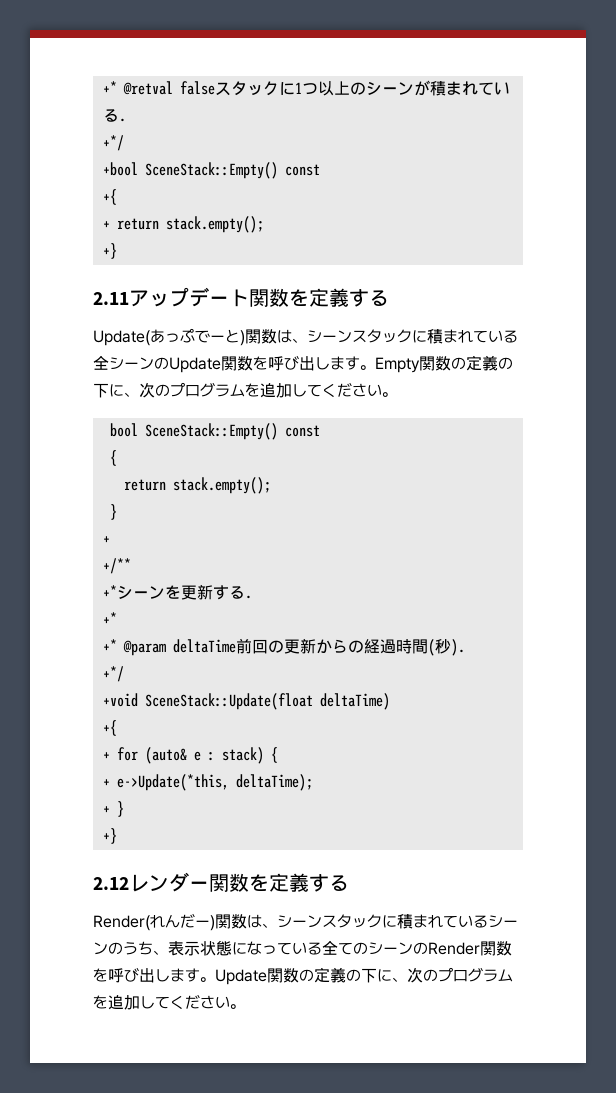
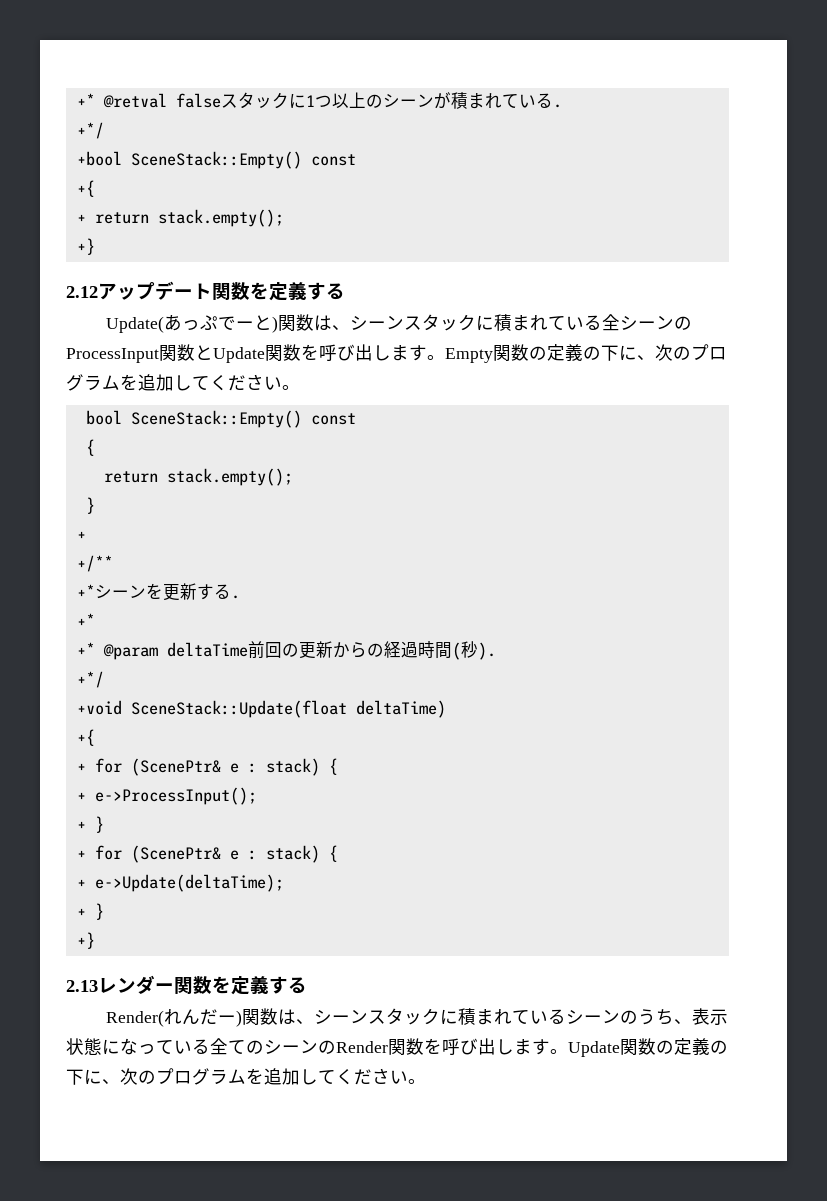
[93,292,129,305] 2.11 -> [66,286,98,298] 2.12
(169, 363) none -> [66,344,213,363] ProcessInput関数と
[144,747,278,764] [102,774,313,791] (auto& e : stack) { // + e->Update(*this, deltaTime); -> [130,758,338,776] [76,787,257,805] [76,816,104,833] [76,845,338,863] [76,874,284,892] (ScenePtr& e : stack) { // + e->ProcessInput(); // + } // + for (ScenePtr& e : stack) { // + e->Update(deltaTime);
[93,877,129,890] 2.12 -> [66,980,98,992] 2.13

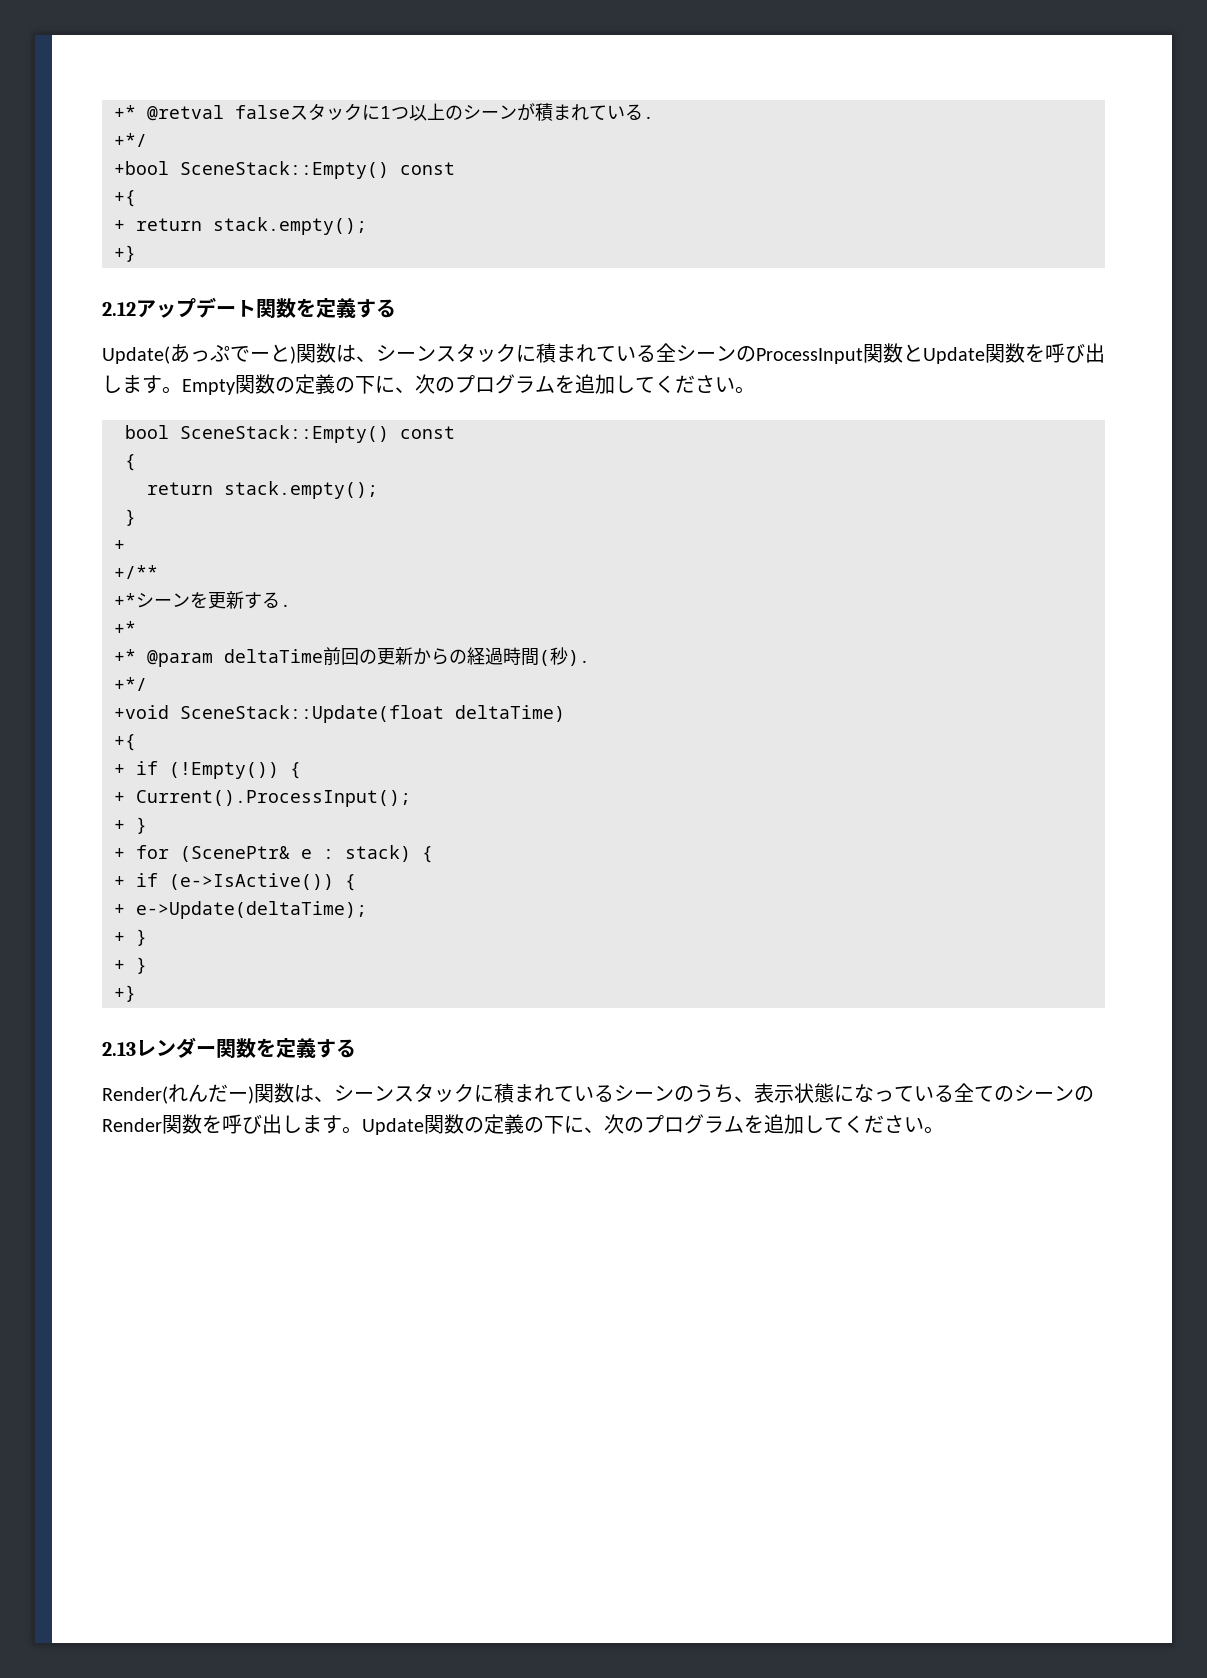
[94,758,338,776] [76,787,257,805] for (ScenePtr& e : stack) { // + e->ProcessInput(); -> [136,761,301,779] [114,790,411,807] if (!Empty()) { // + Current().ProcessInput();
(338, 853) none -> [114,873,356,891] // + if (e->IsActive()) {
(104, 911) none -> [114,957,147,974] // + }

